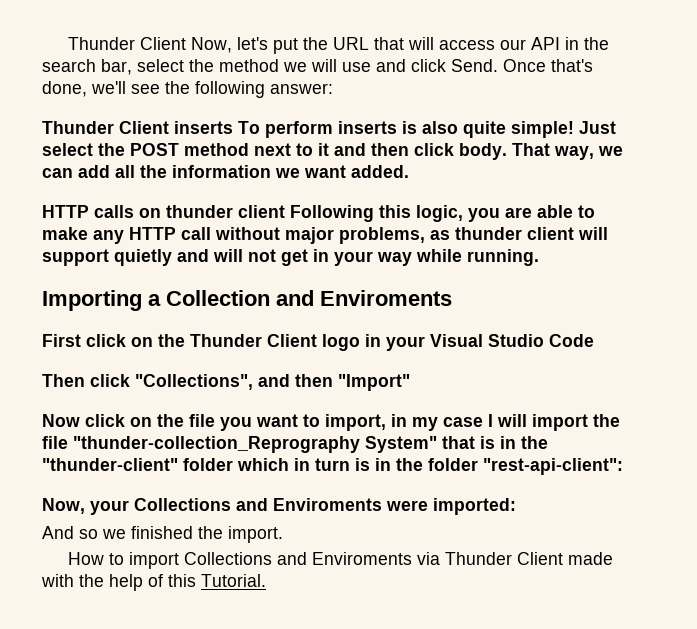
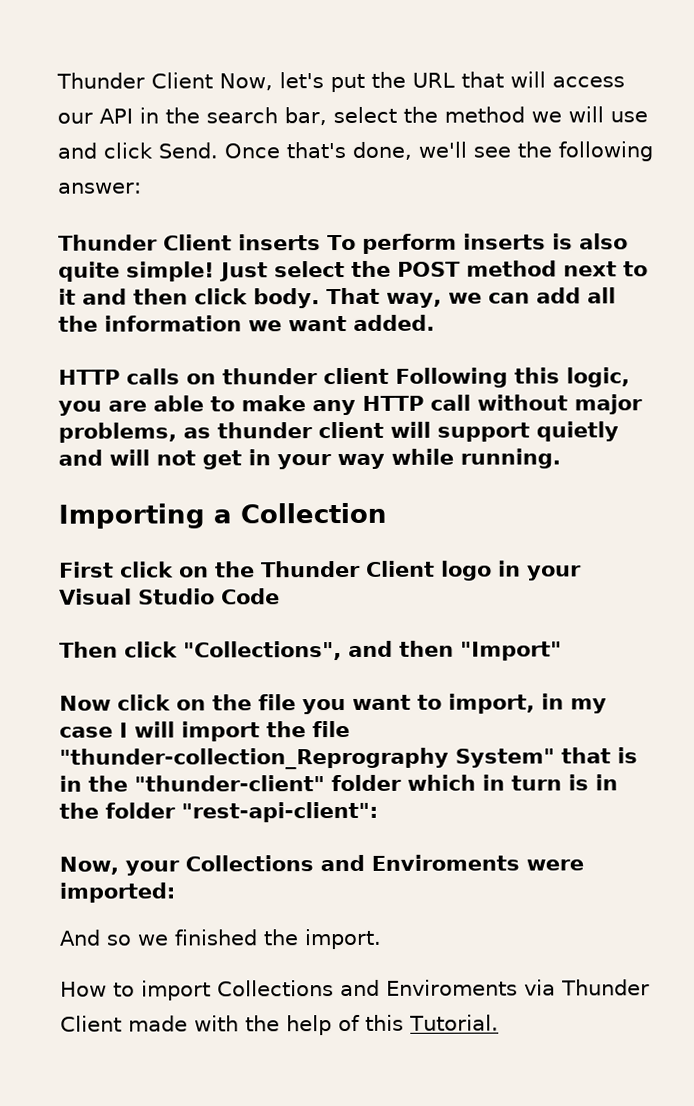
[276,290,452,306] and Enviroments -> (387, 513) none

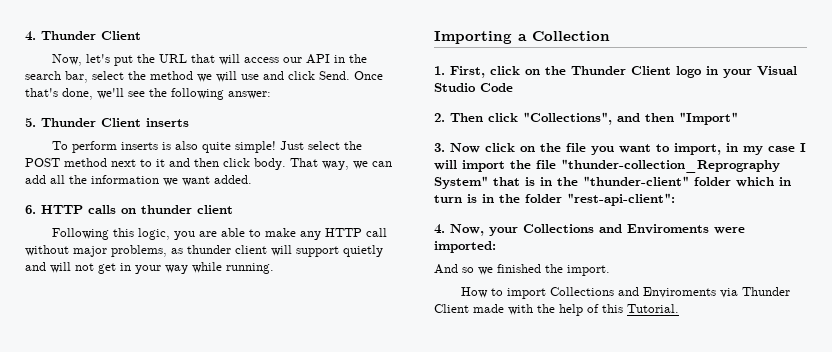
[56,72,213,89] Thunder Client -> [25,31,141,41] 4. Thunder Client //
(142, 188) none -> [25,118,36,127] 5.
(321, 242) none -> (189, 122) //
(435, 322) none -> [25,205,36,214] 6.
(389, 376) none -> (233, 209) //
[59,561,114,578] First -> [434,66,485,78] 1. First,
(280, 596) none -> [434,113,445,122] 2.
(562, 651) none -> [434,143,445,152] 3.
(378, 812) none -> [434,224,445,234] 4.

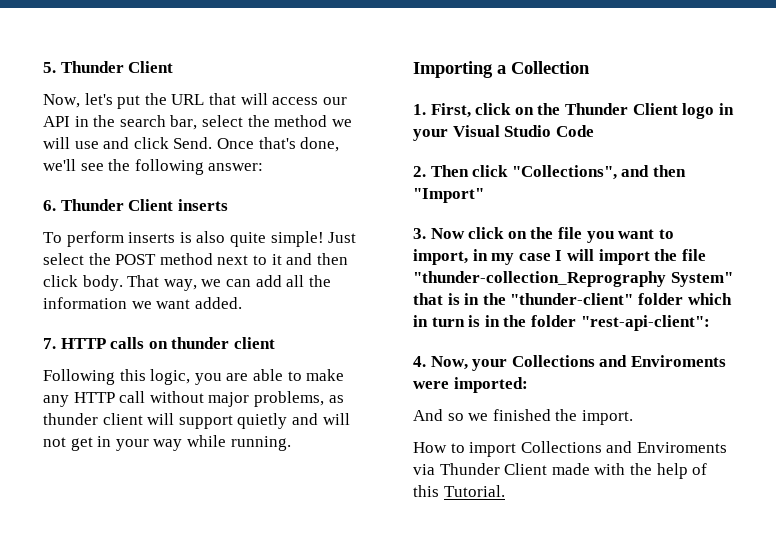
[25,31,36,41] 4. -> [43,62,56,73] 5.
[25,118,36,127] 5. -> [43,200,56,211] 6.
[25,205,36,214] 6. -> [43,338,56,349] 7.

